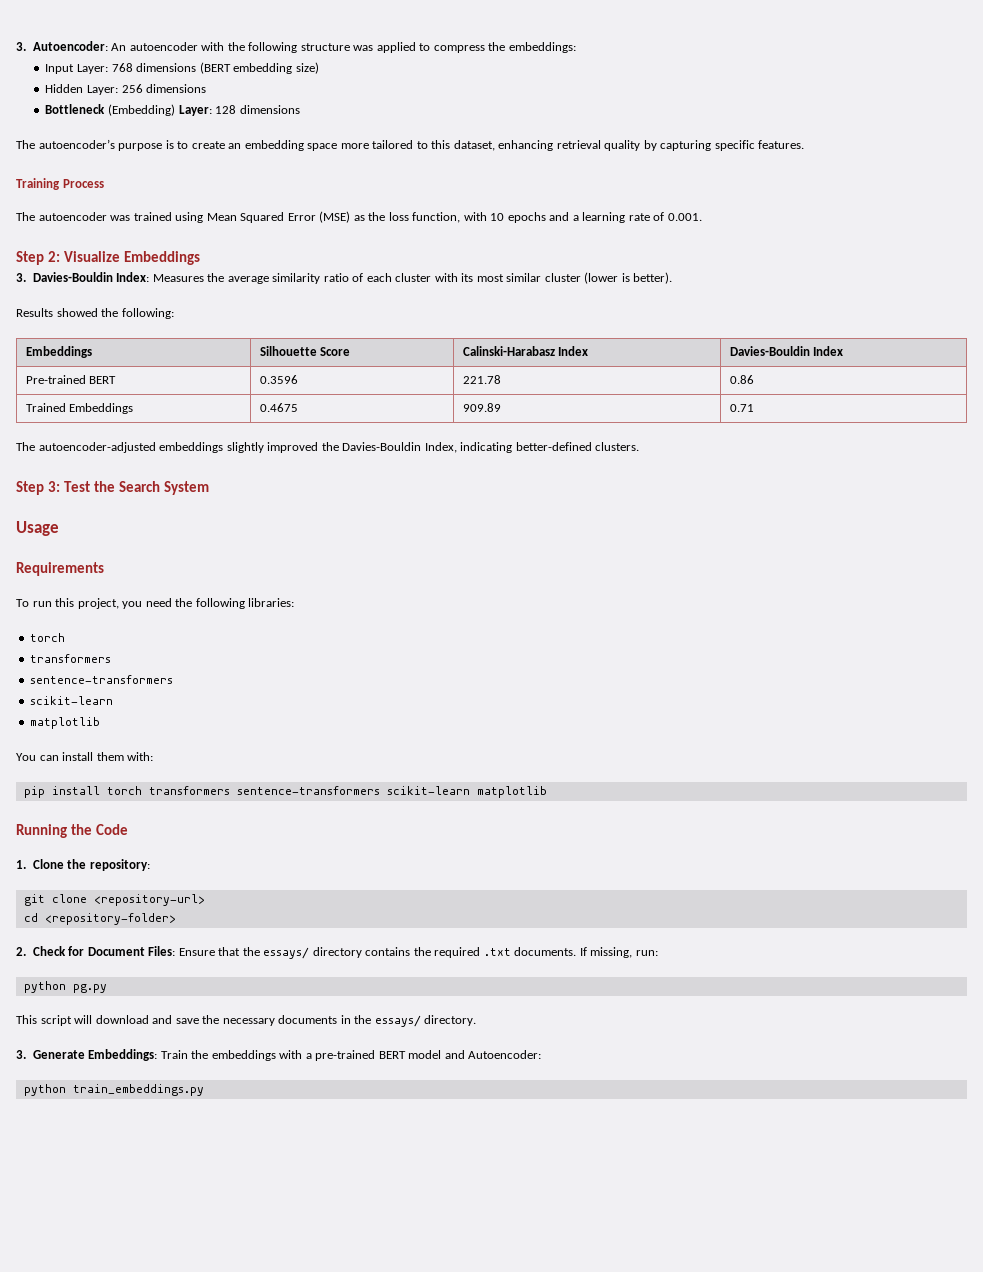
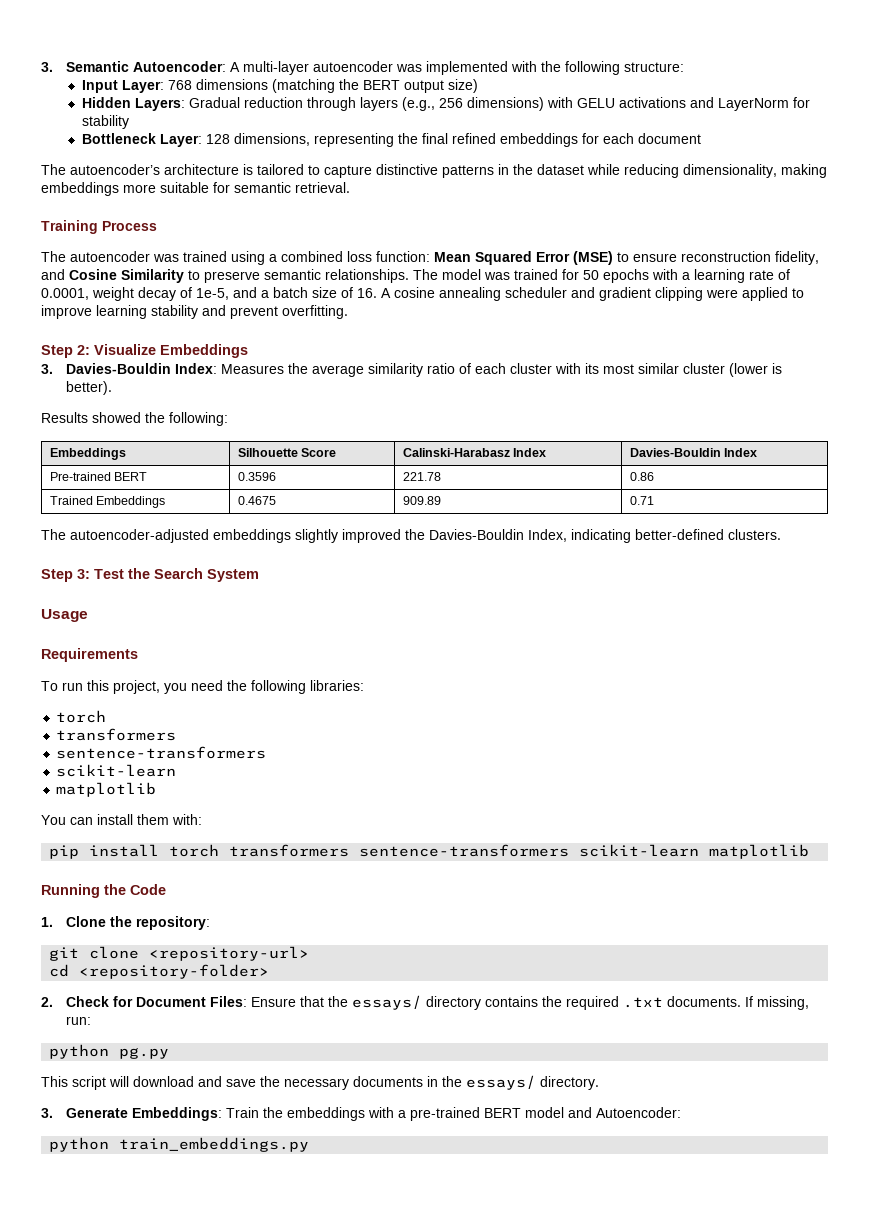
[16,41,576,53] [45,62,319,74] [45,84,207,95] 3. Autoencoder: An autoencoder with the following structure was applied to compress the embeddings: // Input Layer: 768 dimensions (BERT embedding size) // Hidden Layer: 256 dimensions -> [41,61,685,75] [81,79,478,93] [81,97,810,111] [81,115,129,129] 3. Semantic Autoencoder: A multi-layer autoencoder was implemented with the following structure: // Input Layer: 768 dimensions (matching the BERT output size) // Hidden Layers: Gradual reduction through layers (e.g., 256 dimensions) with GELU activations and LayerNorm for stability
[107,104,175,116] (Embedding) -> (156, 138) none
[239,105,300,114] [16,139,805,151] dimensions // The autoencoder’s purpose is to create an embedding space more tailored to this dataset, enhancing retrieval quality by capturing specific features. -> [233,133,701,147] [41,164,827,178] [41,182,350,196] dimensions, representing the final refined embeddings for each document // The autoencoder’s architecture is tailored to capture distinctive patterns in the dataset while reducing dimensionality, making embeddings more suitable for semantic retrieval.
[206,211,702,223] Mean Squared Error (MSE) as the loss function, with 10 epochs and a learning rate of 0.001. -> [269,251,819,265] [41,269,790,283] [41,287,804,301] [41,305,348,319] a combined loss function: Mean Squared Error (MSE) to ensure reconstruction fidelity, and Cosine Similarity to preserve semantic relationships. The model was trained for 50 epochs with a learning rate of 0.0001, weight decay of 1e-5, and a batch size of 16. A cosine annealing scheduler and gradient clipping were applied to improve learning stability and prevent overfitting.

